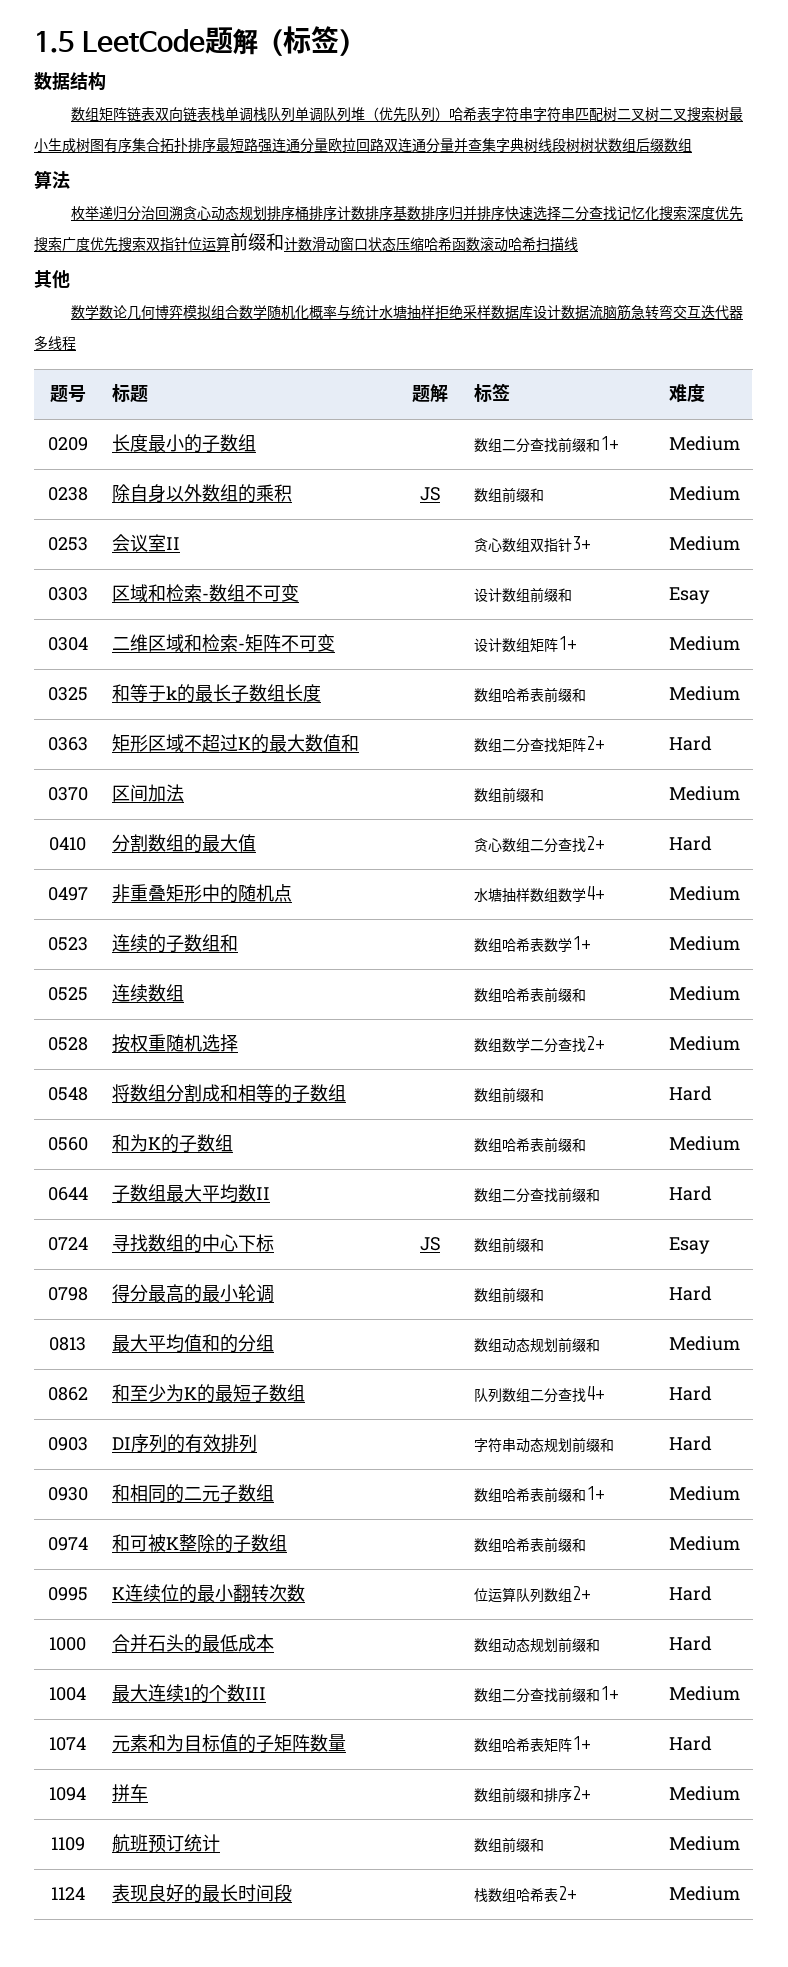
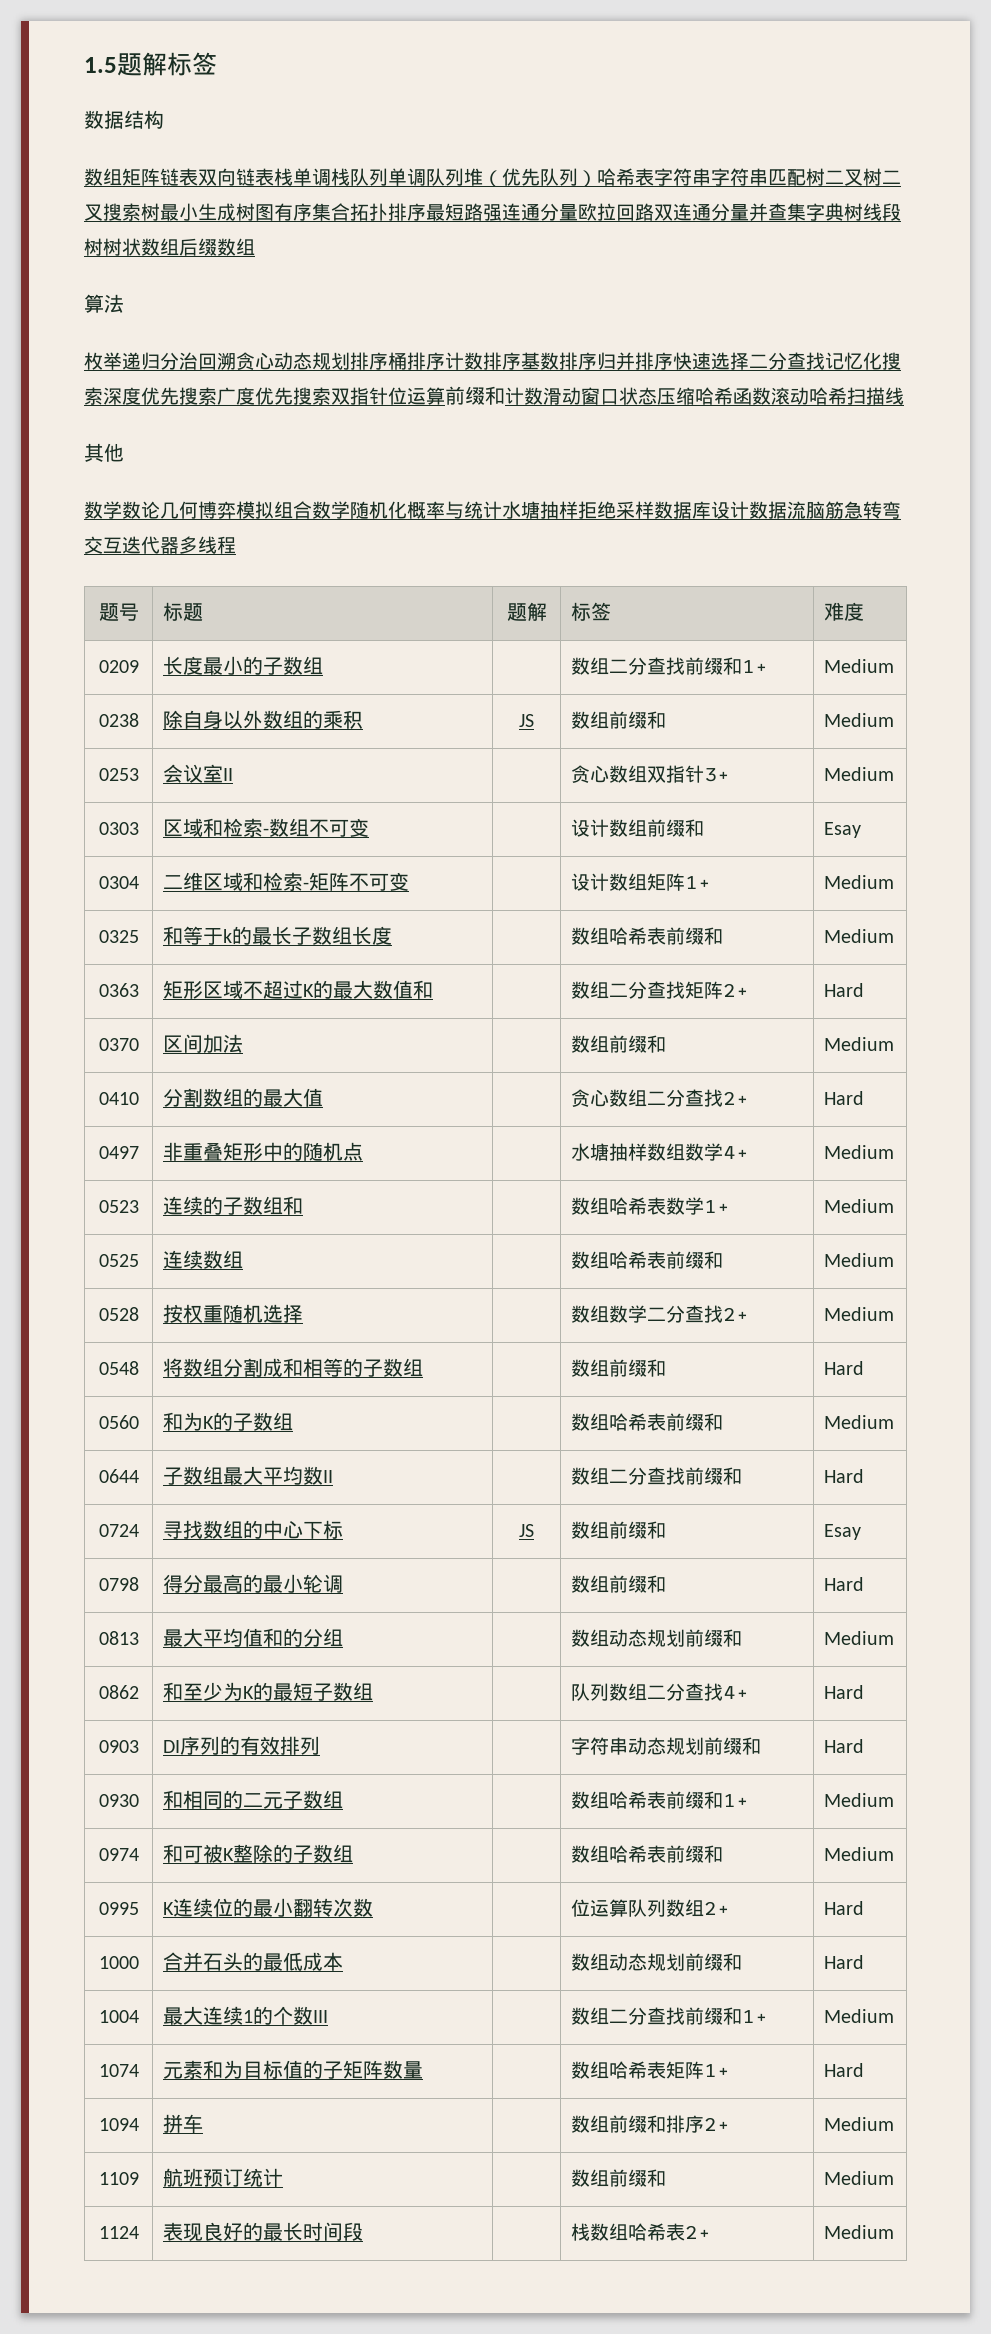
[81,26,364,56] LeetCode题解（标签） -> [117,52,217,76] 题解标签

